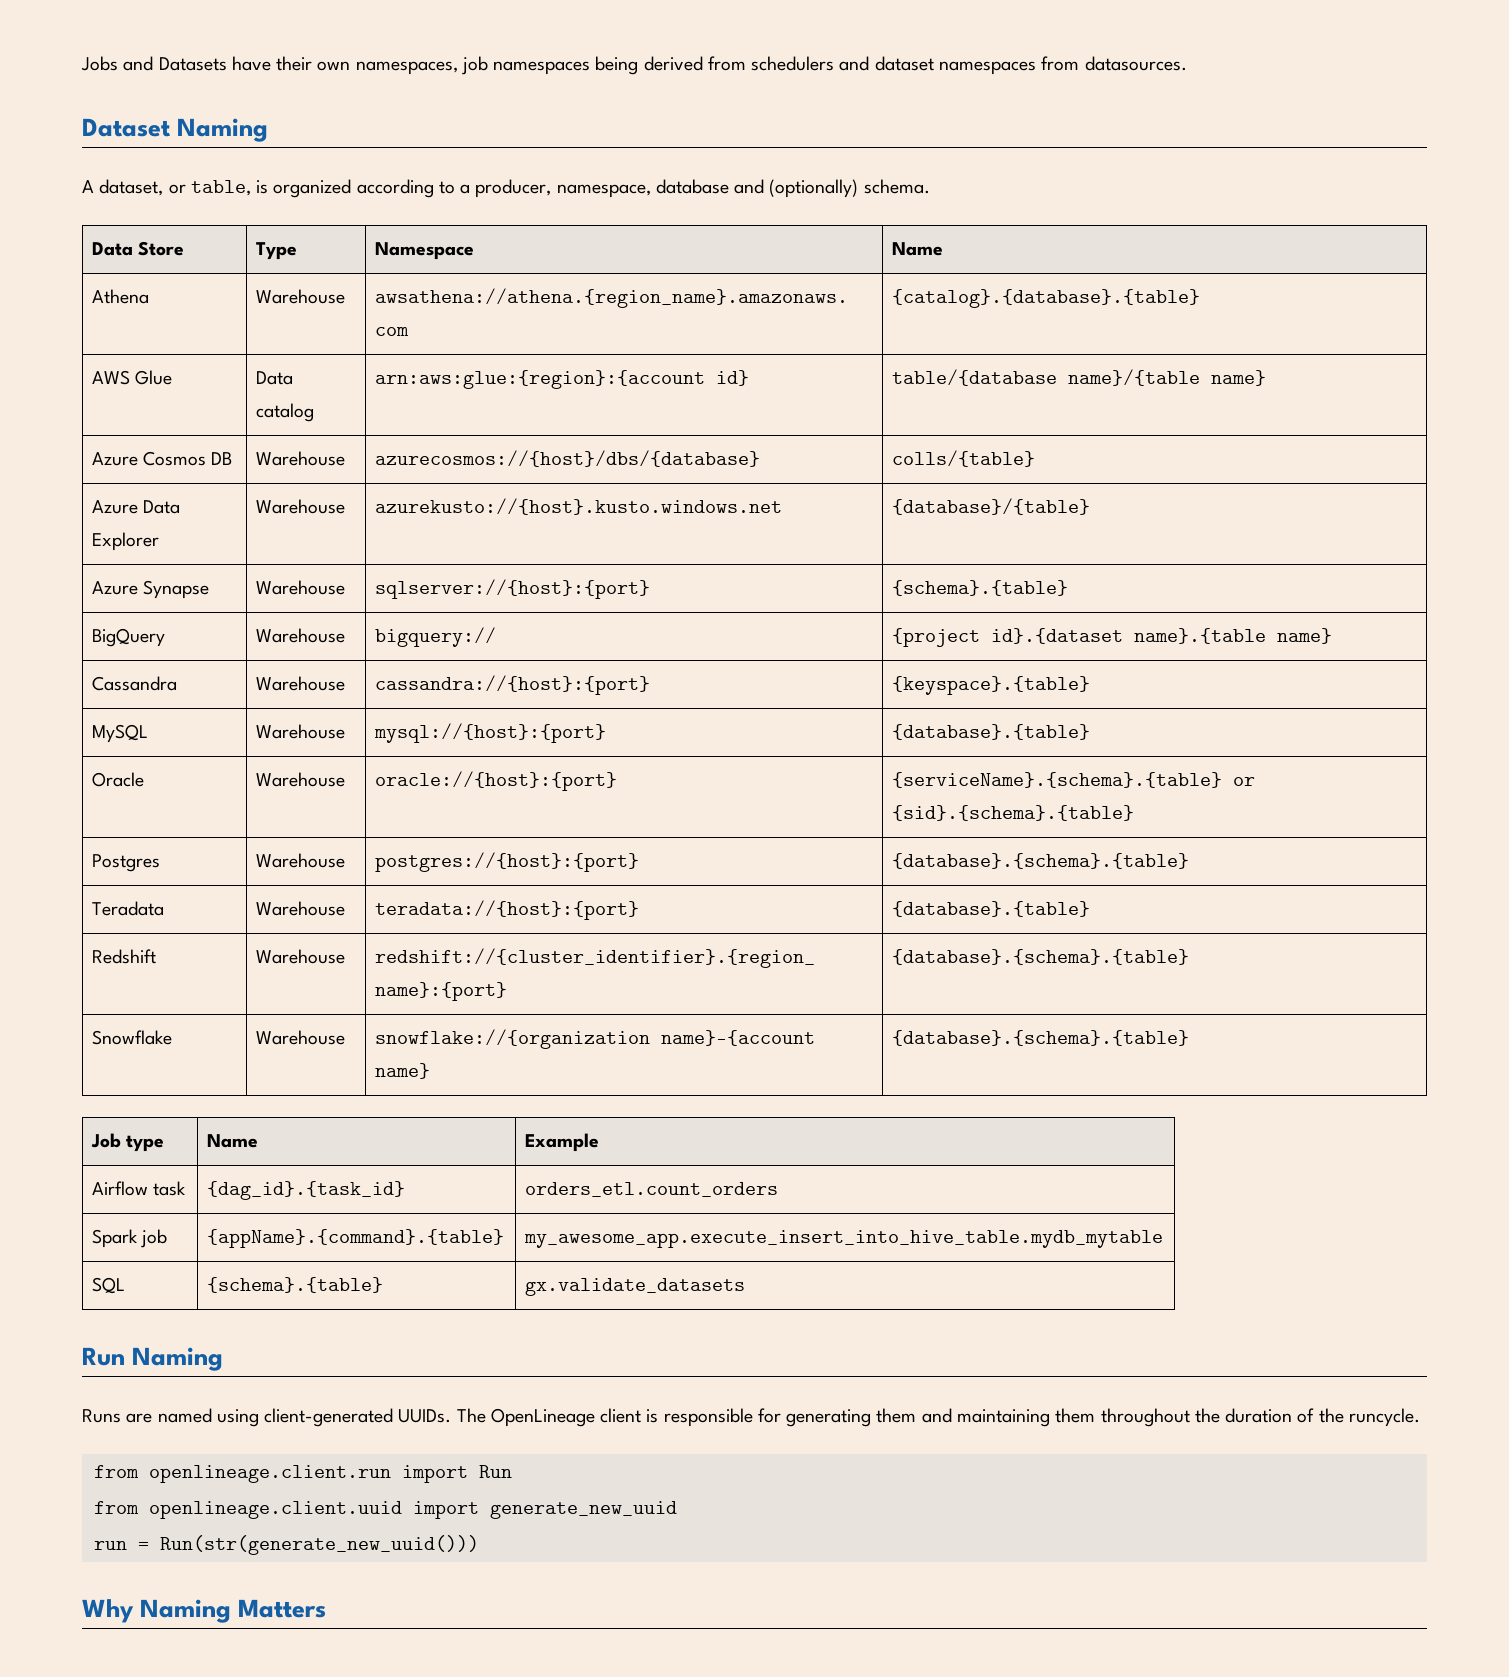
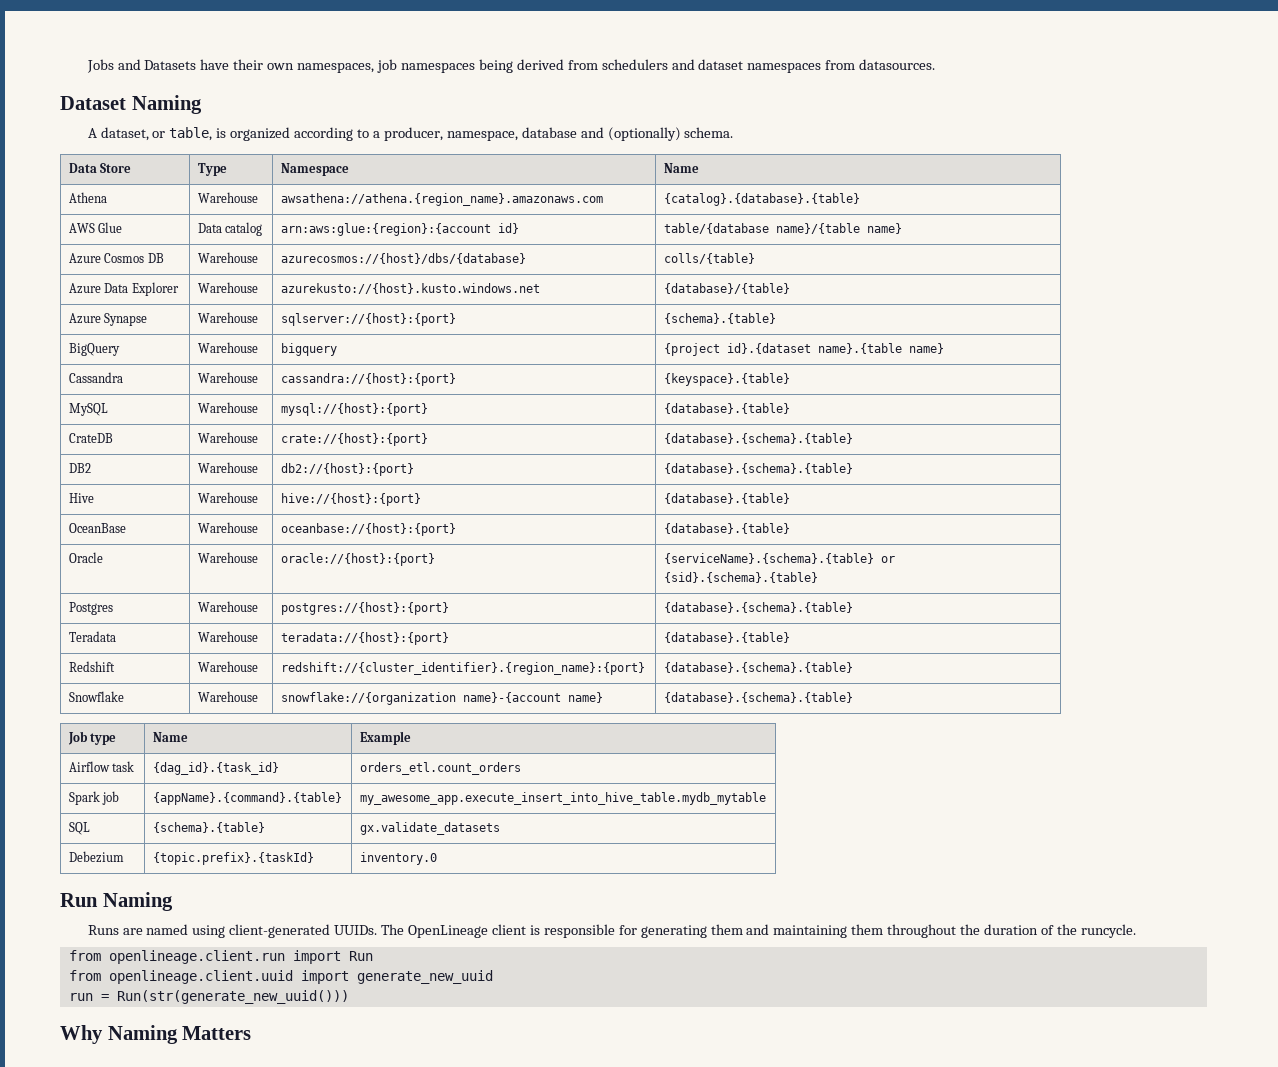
[374,627,496,647] bigquery:// -> [280,343,337,356] bigquery
(1090, 732) none -> [68,433,113,443] [197,432,258,443] [280,433,428,446] [663,433,853,444] [68,463,91,473] [197,462,258,473] [280,463,414,476] [663,463,853,474] [68,493,94,503] [197,492,258,503] [280,493,421,506] [663,493,790,504] [68,523,126,533] [197,522,258,533] [280,523,456,536] [663,523,790,534] // CrateDB | Warehouse | crate://{host}:{port} | {database}.{schema}.{table} // DB2 | Warehouse | db2://{host}:{port} | {database}.{schema}.{table} // Hive | Warehouse | hive://{host}:{port} | {database}.{table} // OceanBase | Warehouse | oceanbase://{host}:{port} | {database}.{table}
(745, 1287) none -> [68,851,124,863] [152,852,314,865] [359,852,437,865] // Debezium | {topic.prefix}.{taskId} | inventory.0

